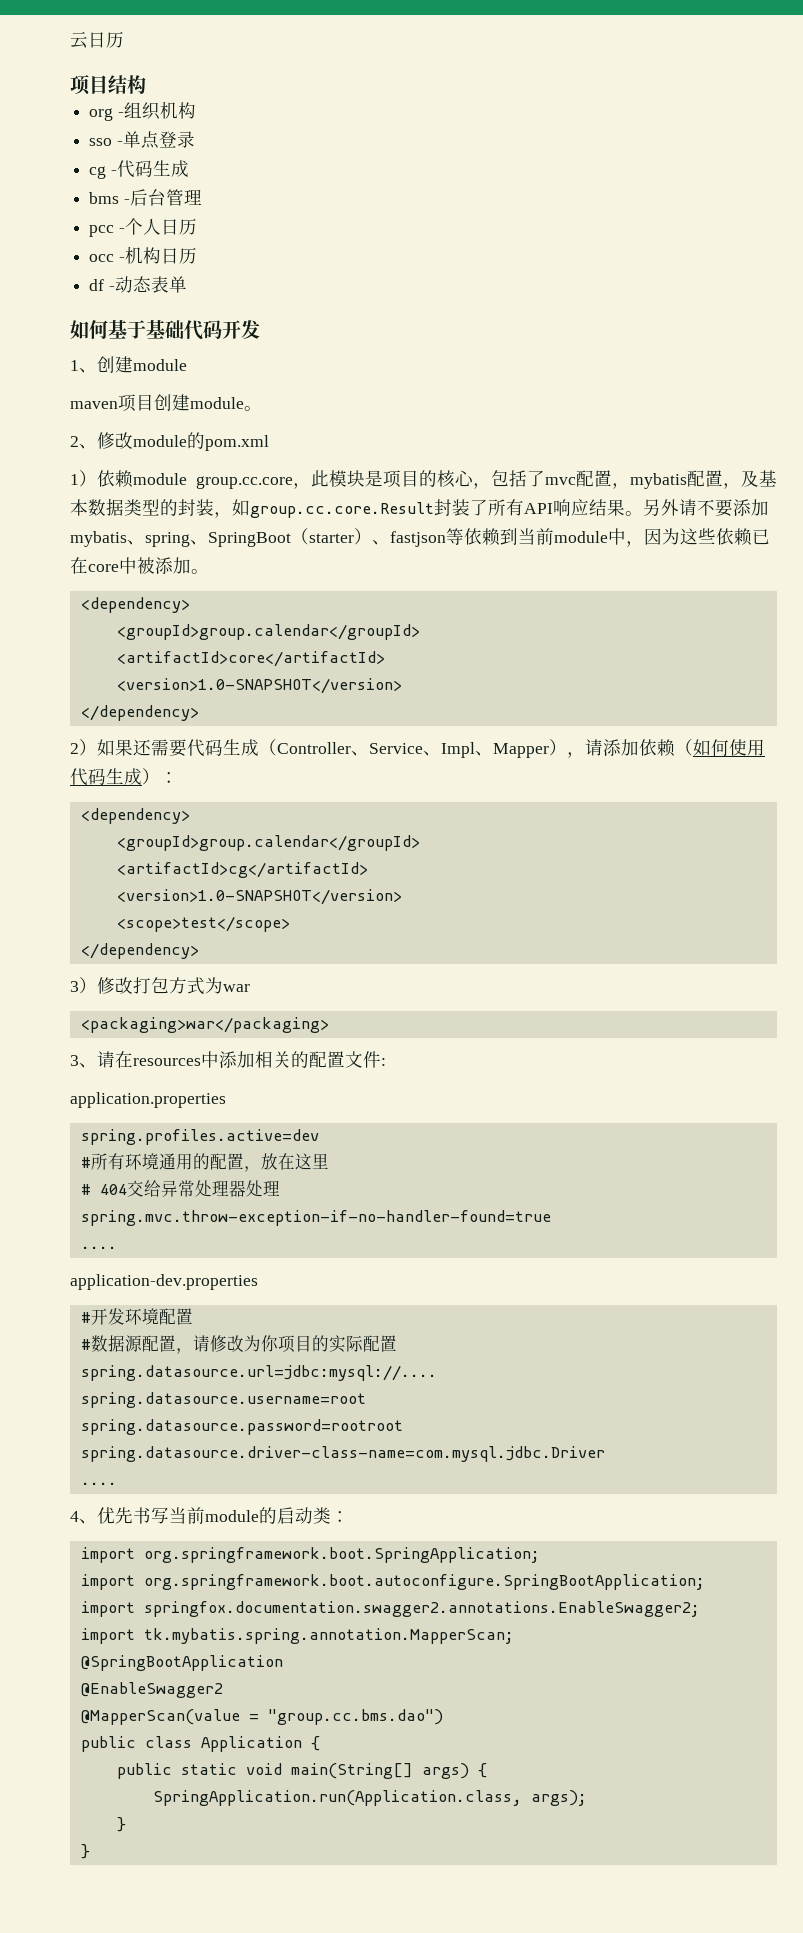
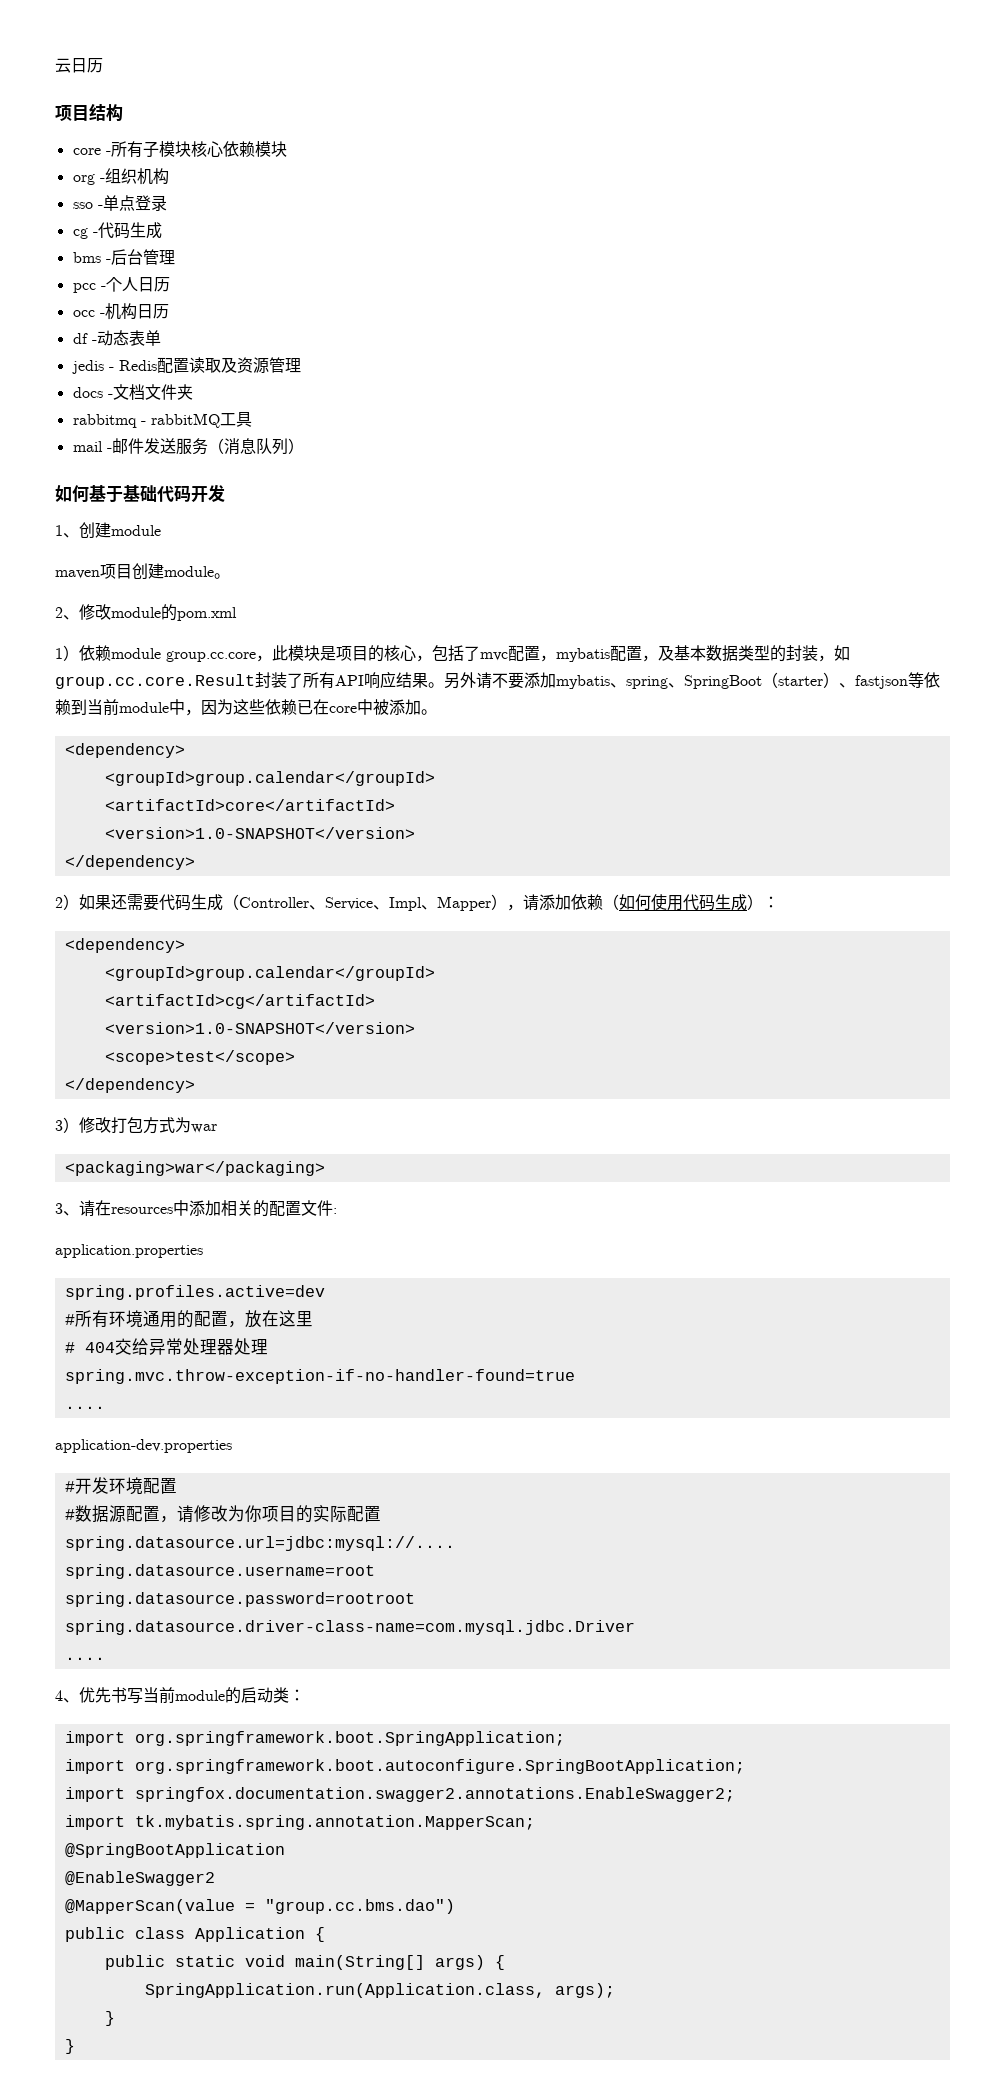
(146, 84) none -> [72,141,287,158] // core -所有子模块核心依赖模块
(187, 284) none -> [71,357,301,374] [72,384,193,400] [72,412,252,428] [72,438,304,455] // jedis - Redis配置读取及资源管理 // docs -文档文件夹 // rabbitmq - rabbitMQ工具 // mail -邮件发送服务（消息队列）

